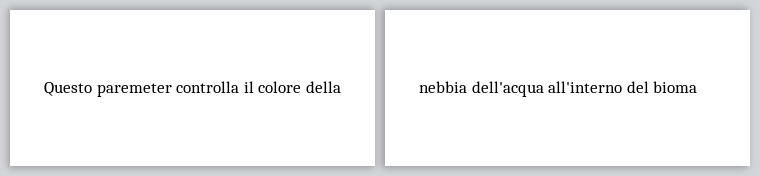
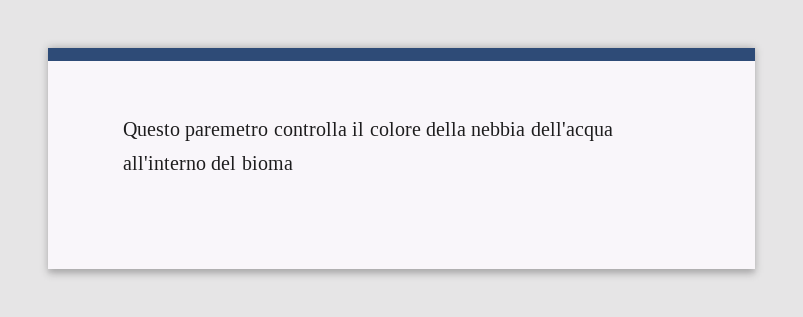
[96,83,172,97] paremeter -> [185,124,269,141] paremetro

